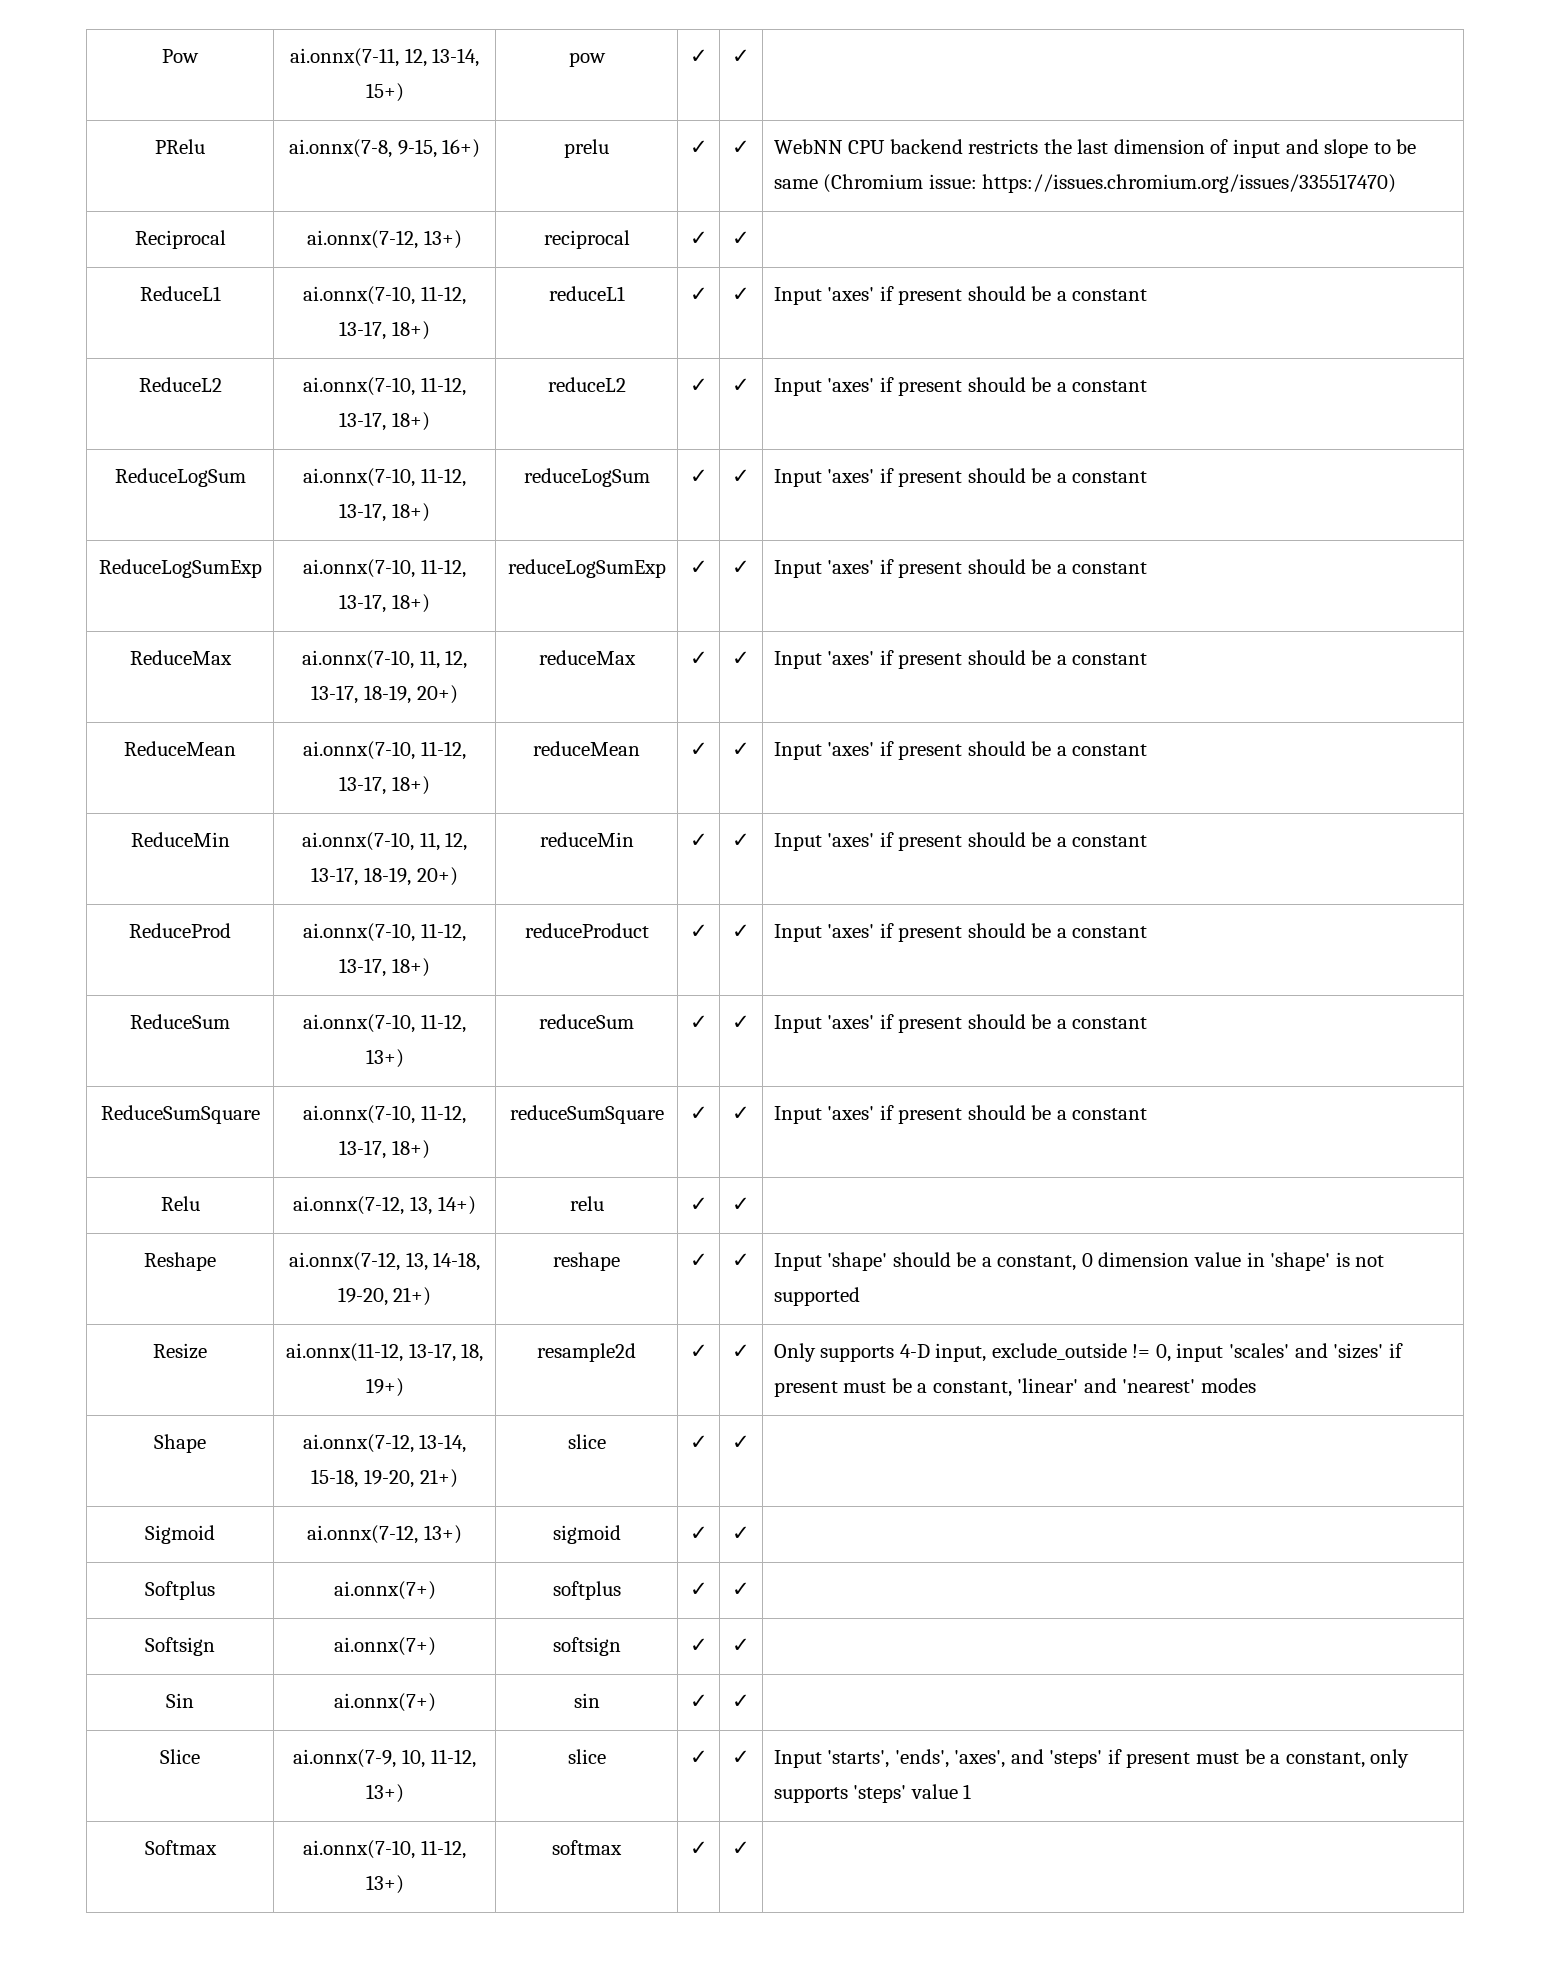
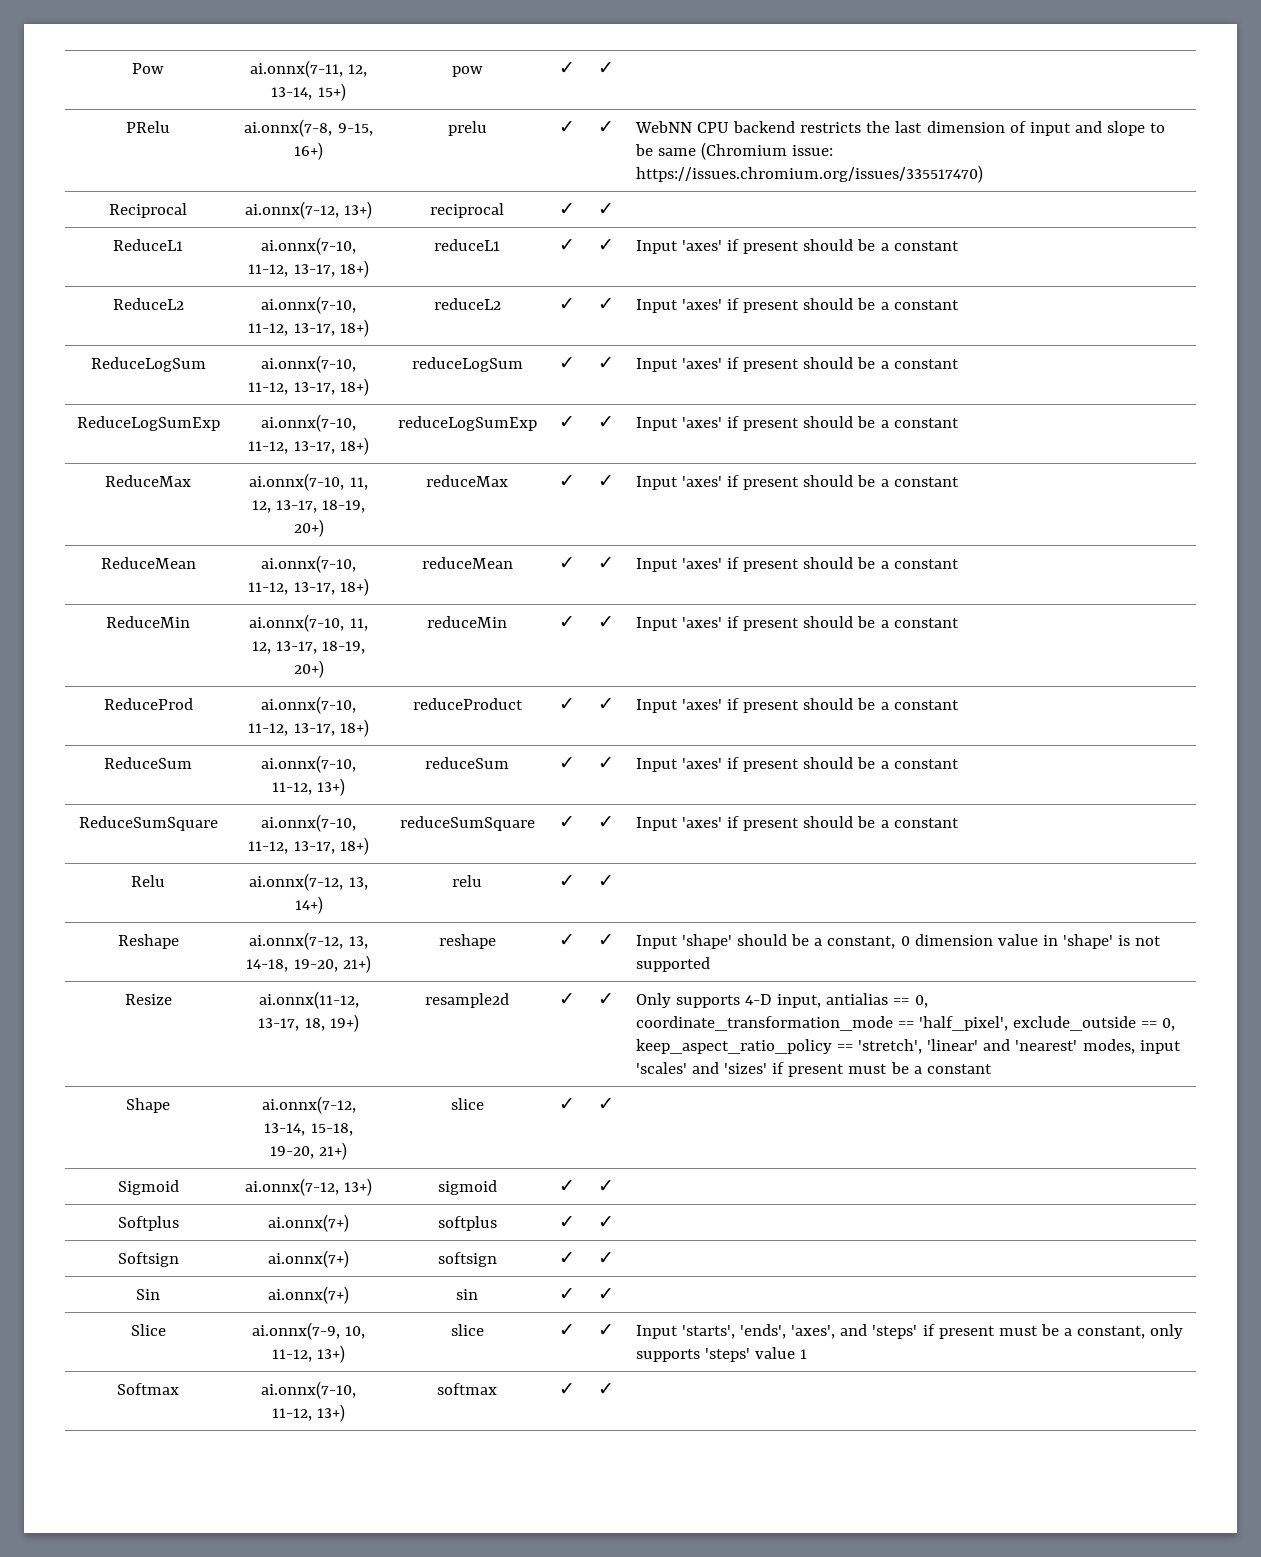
[991,1343,1171,1362] exclude_outside != 0, -> [826,993,928,1008] [635,1016,1176,1031] [635,1039,1135,1054] antialias == 0, coordinate_transformation_mode == 'half_pixel', exclude_outside == 0, keep_aspect_ratio_policy == 'stretch', 'linear' and 'nearest' modes,
[932,1378,1257,1397] constant, 'linear' and 'nearest' modes -> [926,1064,992,1074] constant

